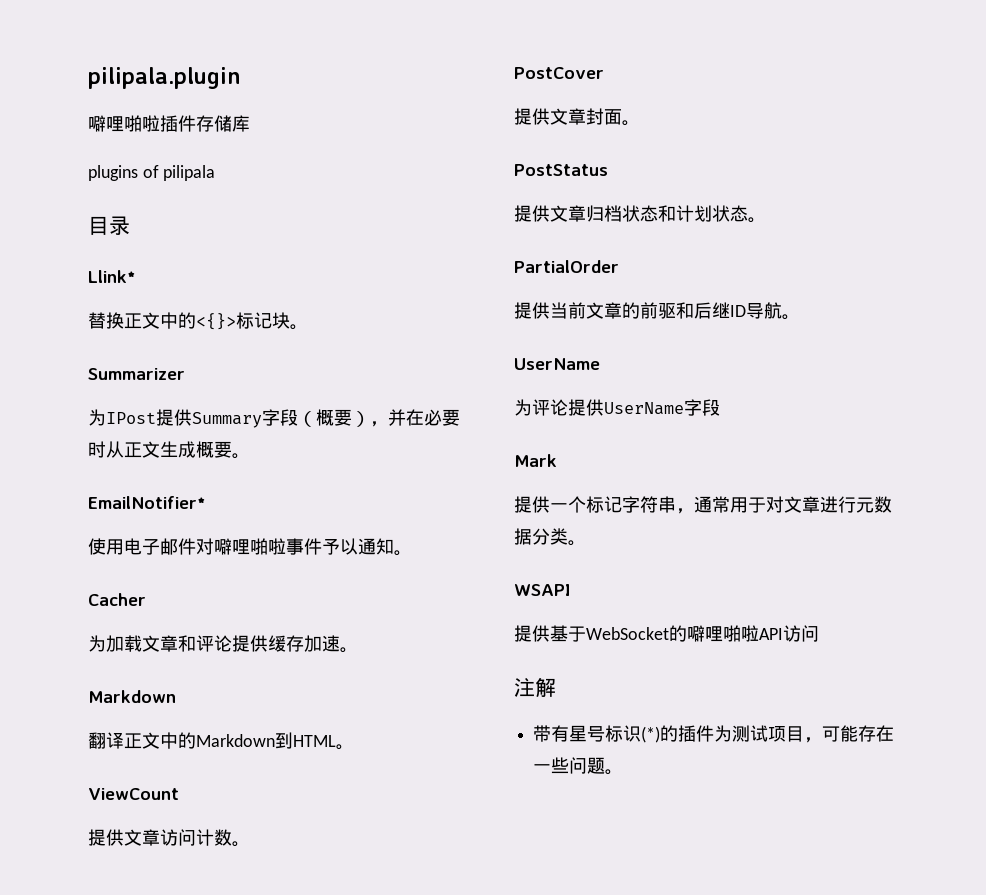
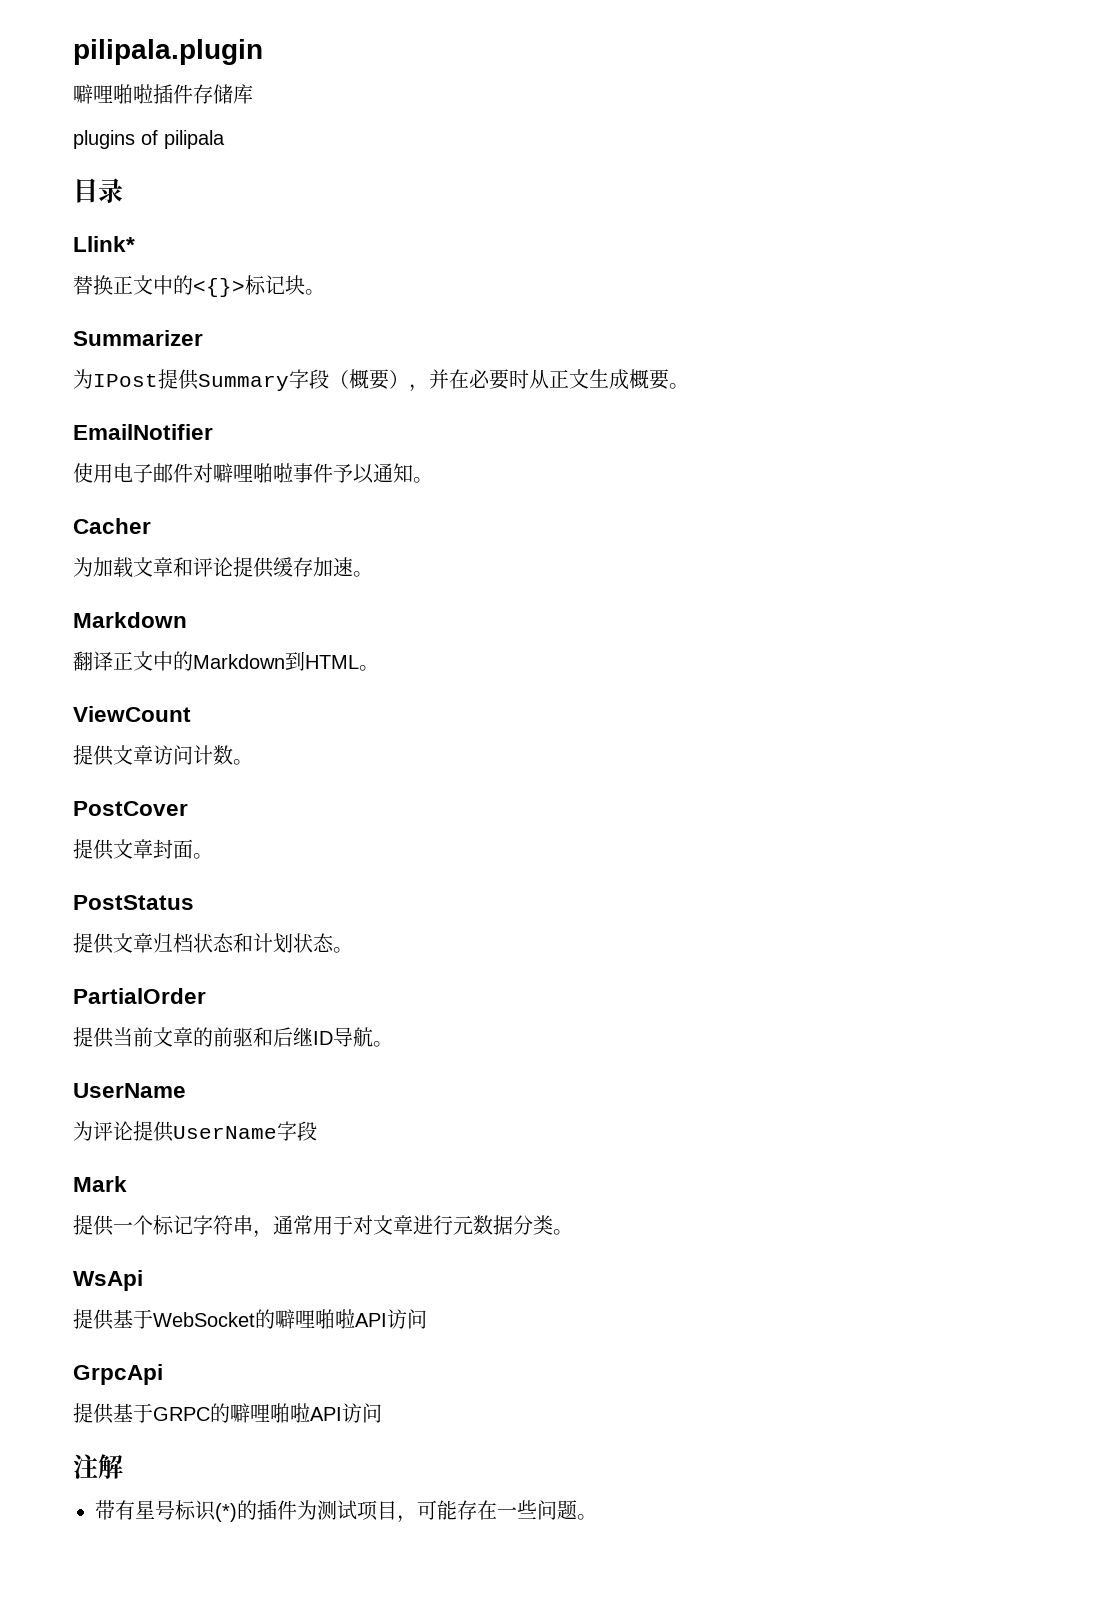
[88,496,206,509] EmailNotifier* -> [73,424,213,440] EmailNotifier
[514,584,570,596] WSAPI -> [73,1270,143,1291] WsApi
(819, 633) none -> [73,1364,163,1385] [73,1403,382,1424] // GrpcApi // 提供基于GRPC的噼哩啪啦API访问

